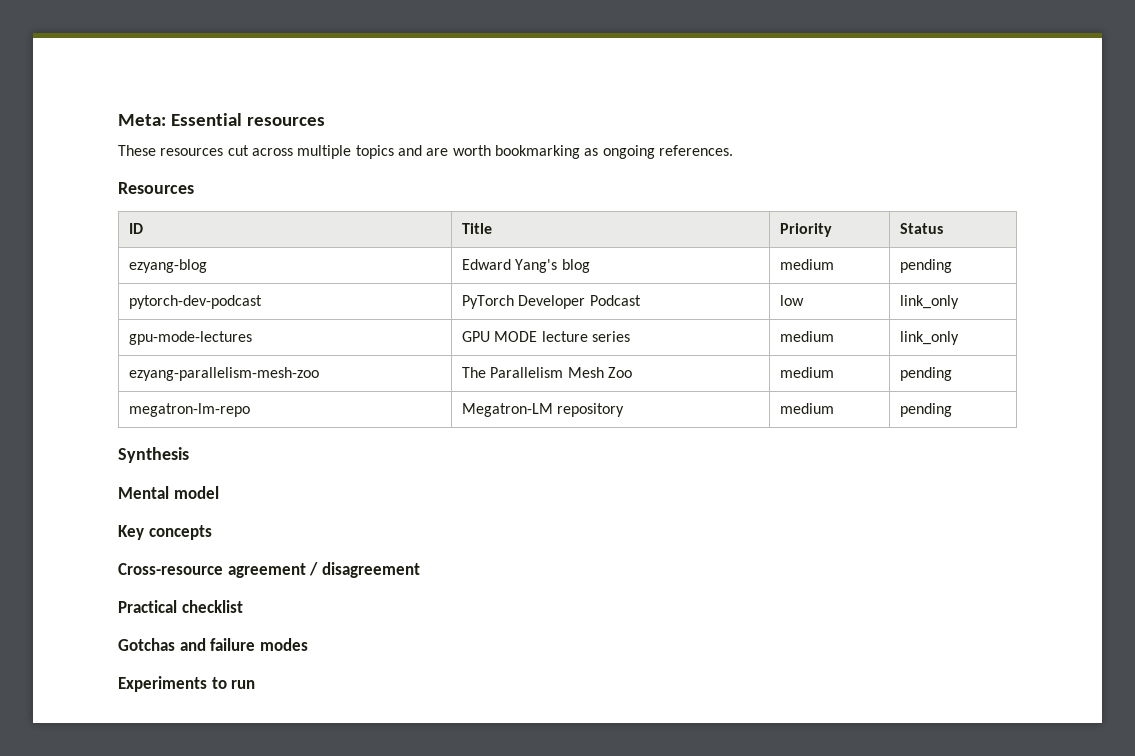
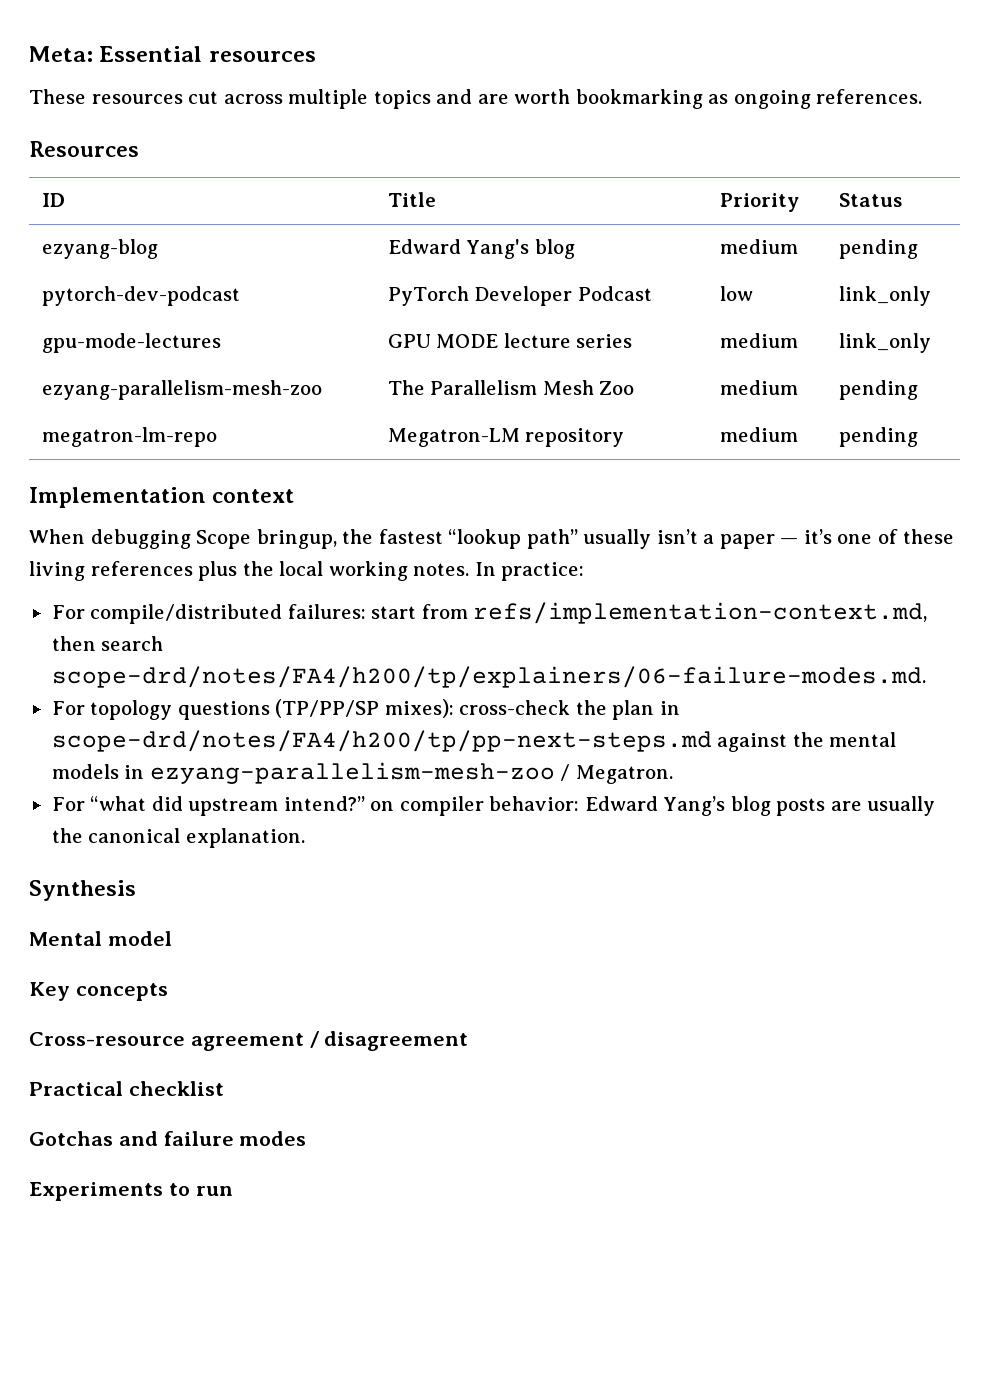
(952, 410) none -> [29,487,295,508] [29,529,954,549] [29,561,585,581] [51,602,928,624] [51,636,164,651] [51,666,926,688] [51,699,680,720] [51,730,897,752] [51,762,673,784] [51,796,936,816] [51,828,305,848] // Implementation context // When debugging Scope bringup, the fastest “lookup path” usually isn’t a paper — it’s one of these living references plus the local working notes. In practice: // For compile/distributed failures: start from refs/implementation-context.md, then search scope-drd/notes/FA4/h200/tp/explainers/06-failure-modes.md. // For topology questions (TP/PP/SP mixes): cross-check the plan in scope-drd/notes/FA4/h200/tp/pp-next-steps.md against the mental models in ezyang-parallelism-mesh-zoo / Megatron. // For “what did upstream intend?” on compiler behavior: Edward Yang’s blog posts are usually the canonical explanation.

